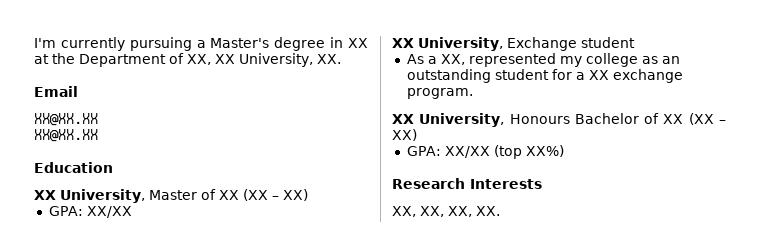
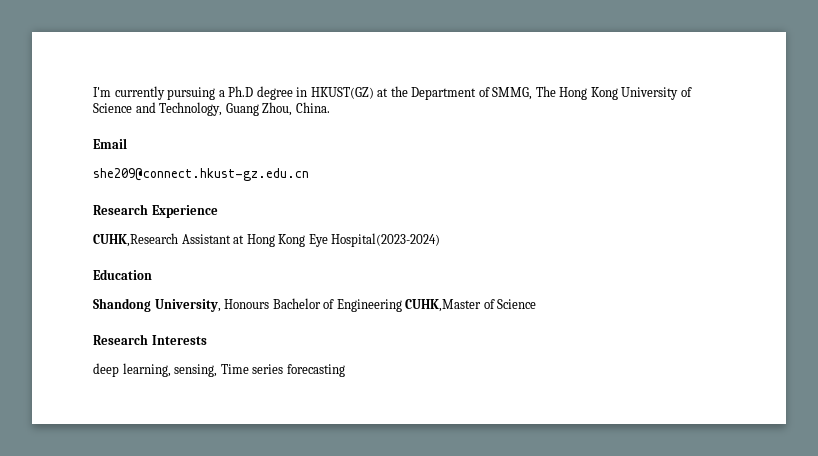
[210,38,270,48] Master's -> [228,86,254,97] Ph.D
[348,38,368,48] XX -> [310,87,374,99] HKUST(GZ)
[187,53,341,67] [34,86,78,97] [34,113,98,126] [34,129,98,142] [34,162,113,173] [34,189,308,203] [48,206,132,218] [392,37,635,51] [406,53,680,67] [406,69,683,83] [406,88,473,99] [392,113,726,127] [392,129,417,141] [406,145,564,159] [392,178,542,189] [392,206,500,217] XX, XX University, XX. // Email // XX@XX.XX // XX@XX.XX // Education // XX University, Master of XX (XX – XX) // GPA: XX/XX // XX University, Exchange student // As a XX, represented my college as an outstanding student for a XX exchange program. // XX University, Honours Bachelor of XX (XX – XX) // GPA: XX/XX (top XX%) // Research Interests // XX, XX, XX, XX. -> [492,86,692,100] [93,102,330,116] [93,138,127,149] [93,168,309,181] [93,204,218,218] [93,233,441,247] [93,269,152,280] [93,298,537,312] [93,334,207,345] [93,363,345,377] SMMG, The Hong Kong University of Science and Technology, Guang Zhou, China. // Email // she209@connect.hkust-gz.edu.cn // Research Experience // CUHK,Research Assistant at Hong Kong Eye Hospital(2023-2024) // Education // Shandong University, Honours Bachelor of Engineering CUHK,Master of Science // Research Interests // deep learning, sensing, Time series forecasting

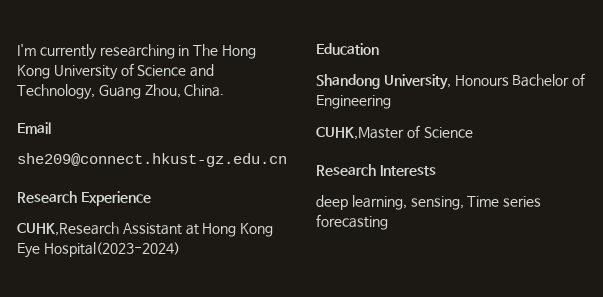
[167,86,533,100] pursuing a Ph.D degree in HKUST(GZ) at the Department of SMMG, -> [99,44,190,59] researching in
(402, 305) none -> (391, 102) //

